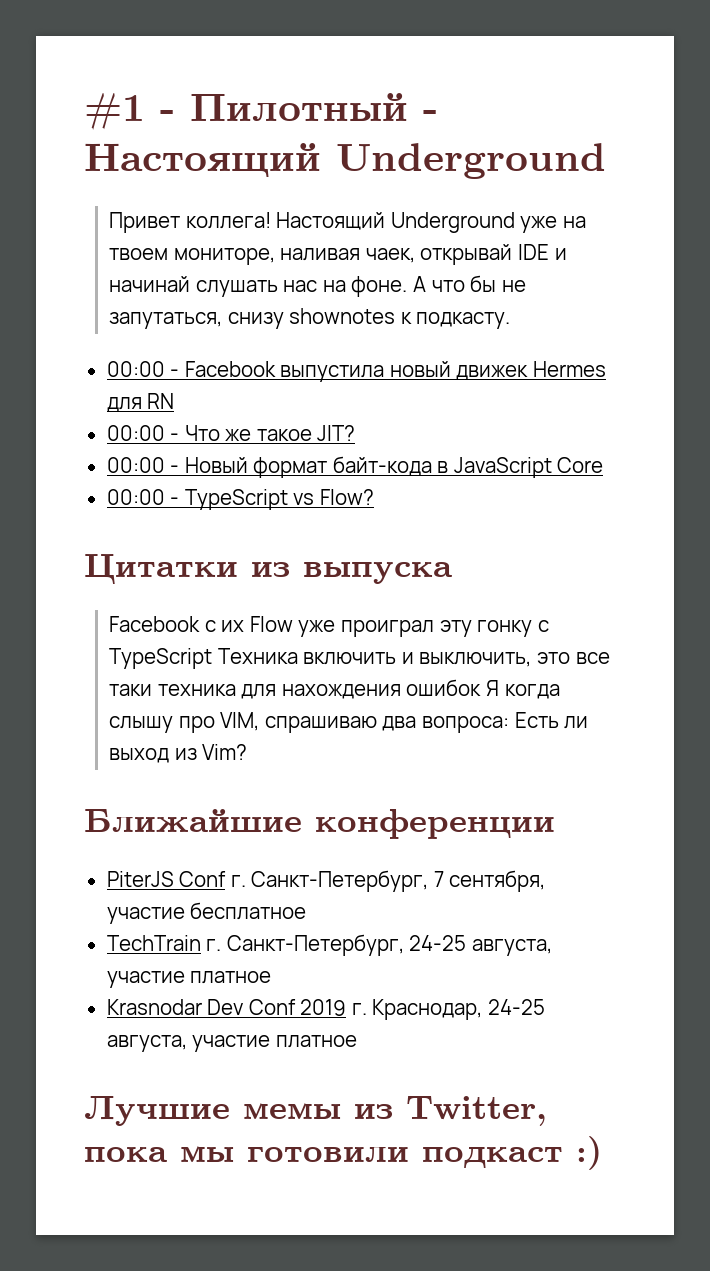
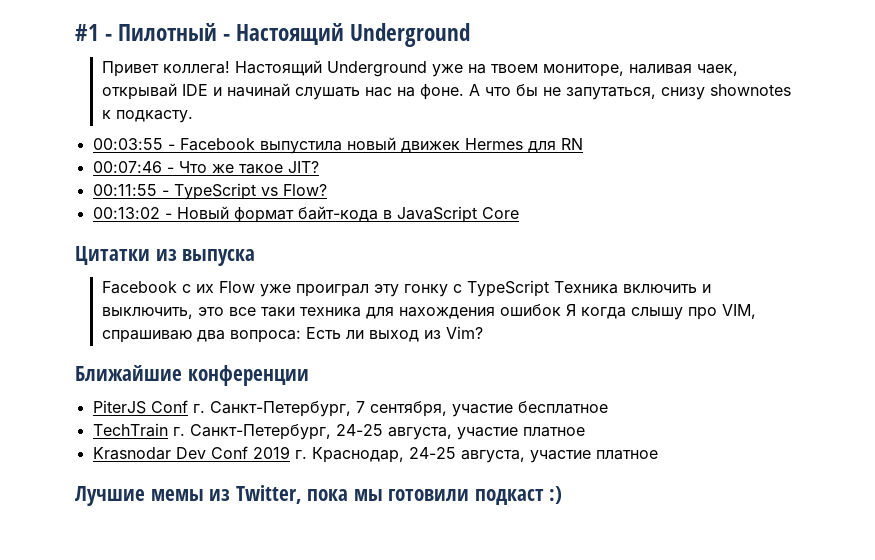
[106,361,165,377] 00:00 -> [92,138,163,150] 00:03:55
[106,425,165,441] 00:00 -> [92,161,162,173] 00:07:46
[106,457,165,473] 00:00 -> [92,183,327,200] [92,207,160,219] 00:11:55 - TypeScript vs Flow? // 00:13:02
[106,489,374,510] // 00:00 - TypeScript vs Flow? -> (519, 213) none

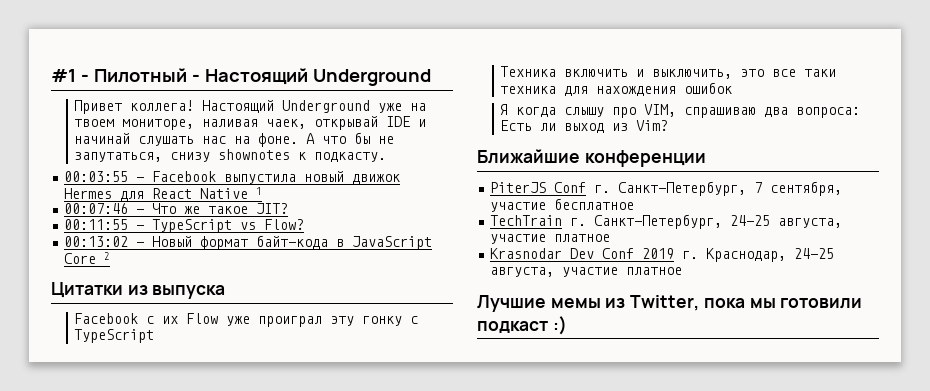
[400,141,460,153] движек -> [352,174,401,184] движок
[560,138,583,150] RN -> [152,187,263,199] React Native 1
(519, 213) none -> [104,252,111,260] 2
(549, 288) none -> (154, 336) //
(561, 310) none -> (732, 88) //

